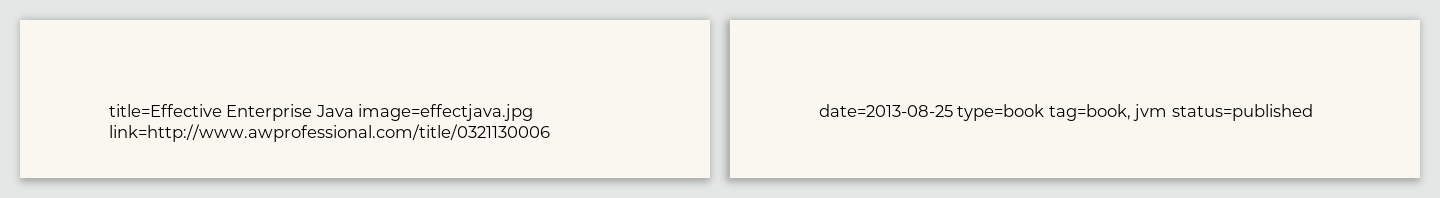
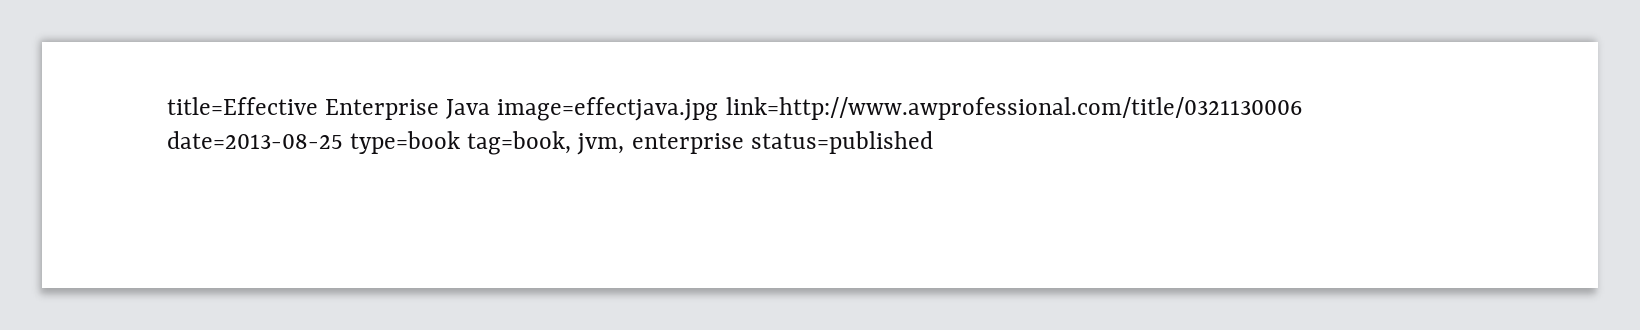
[1133,104,1168,121] jvm -> [577,133,744,155] jvm, enterprise

